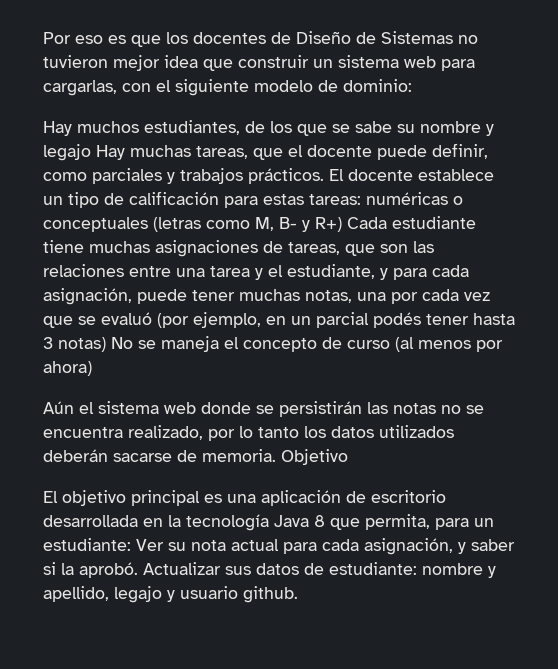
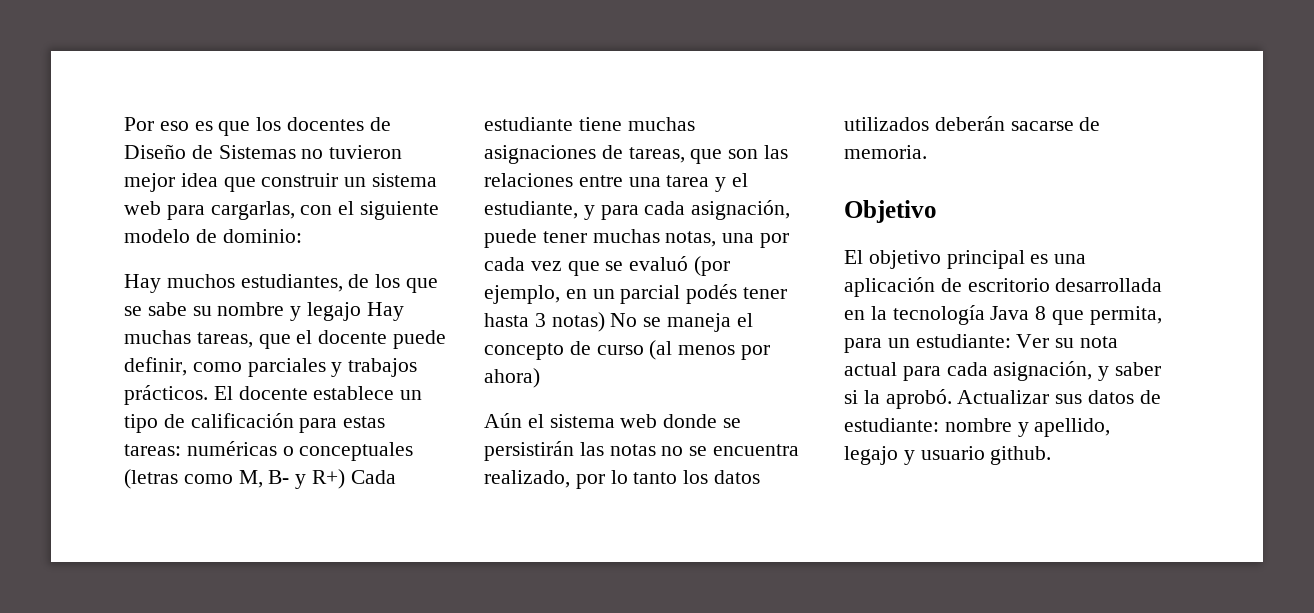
(276, 455) none -> (927, 152) //

